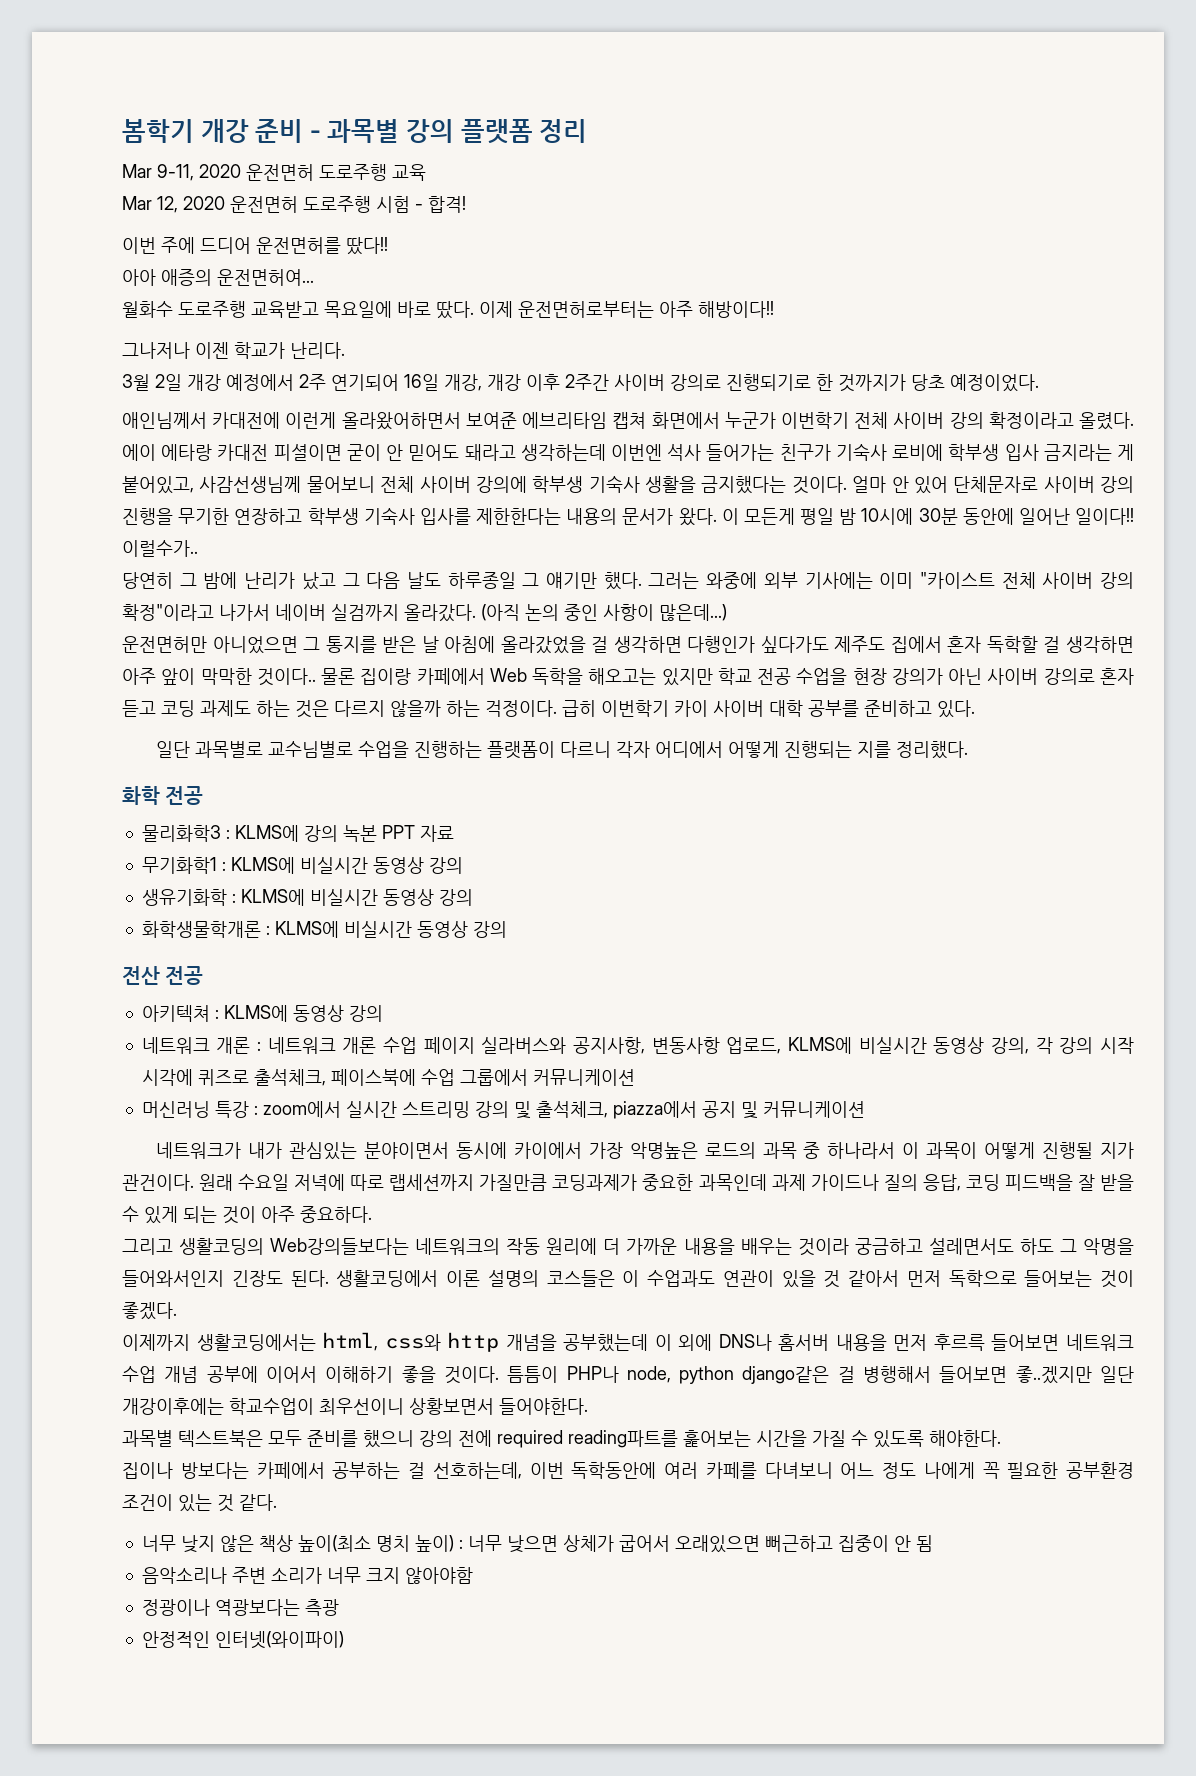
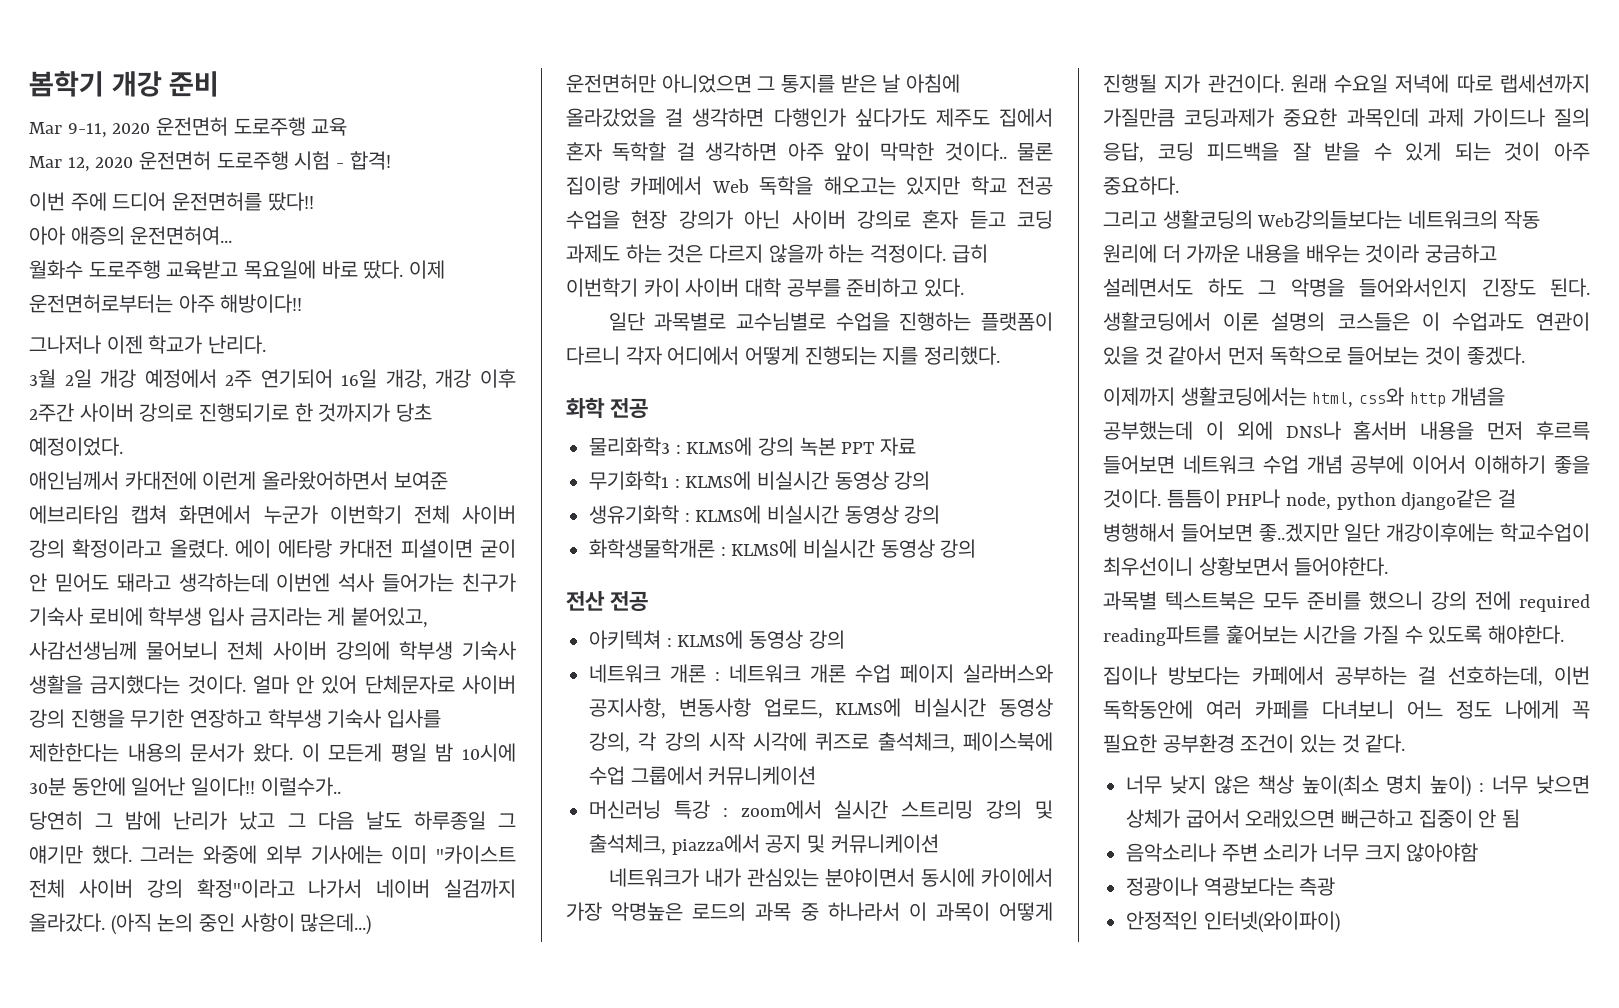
[309,119,588,144] - 과목별 강의 플랫폼 정리 -> (220, 84) none

